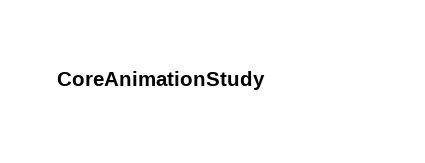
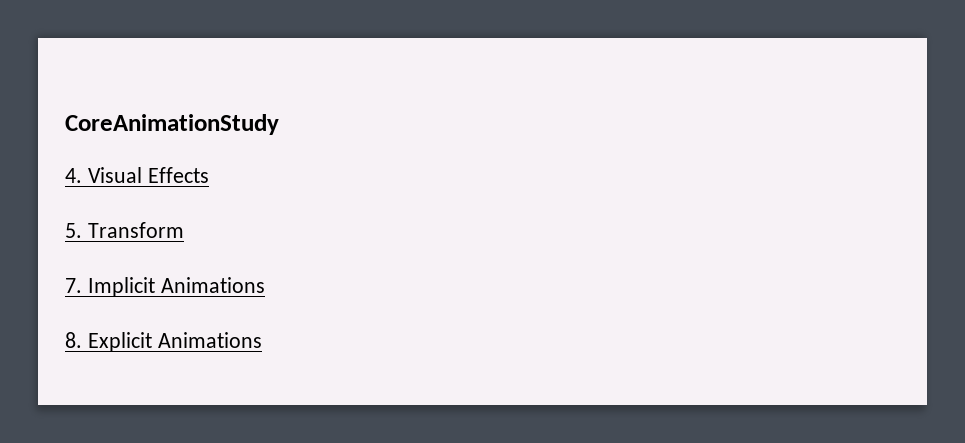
(265, 80) none -> [65,167,209,183] [65,222,184,238] [65,277,265,297] [65,332,262,352] // 4. Visual Effects // 5. Transform // 7. Implicit Animations // 8. Explicit Animations

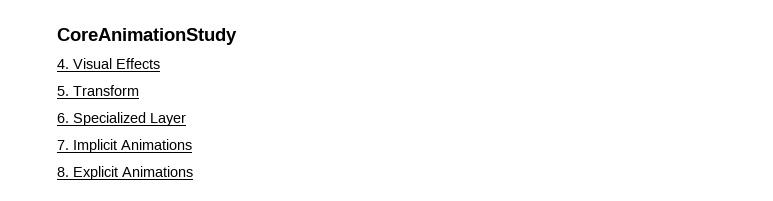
(184, 230) none -> [57,112,186,126] // 6. Specialized Layer

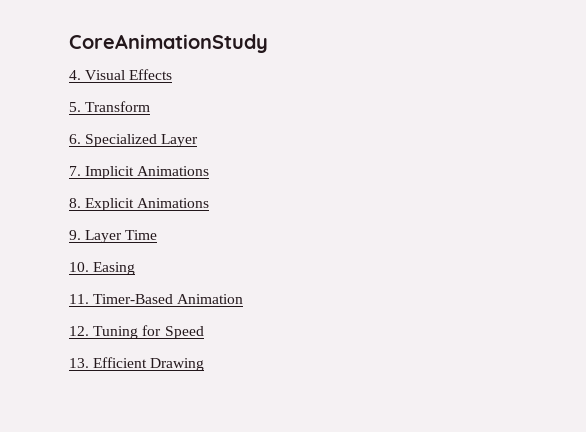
(193, 171) none -> [69,230,158,243] [69,262,136,275] [69,294,244,304] [69,325,204,339] [69,357,205,371] // 9. Layer Time // 10. Easing // 11. Timer-Based Animation // 12. Tuning for Speed // 13. Efficient Drawing

